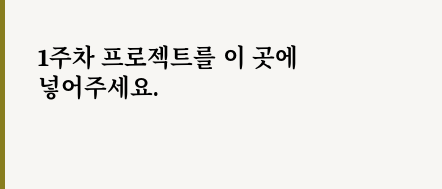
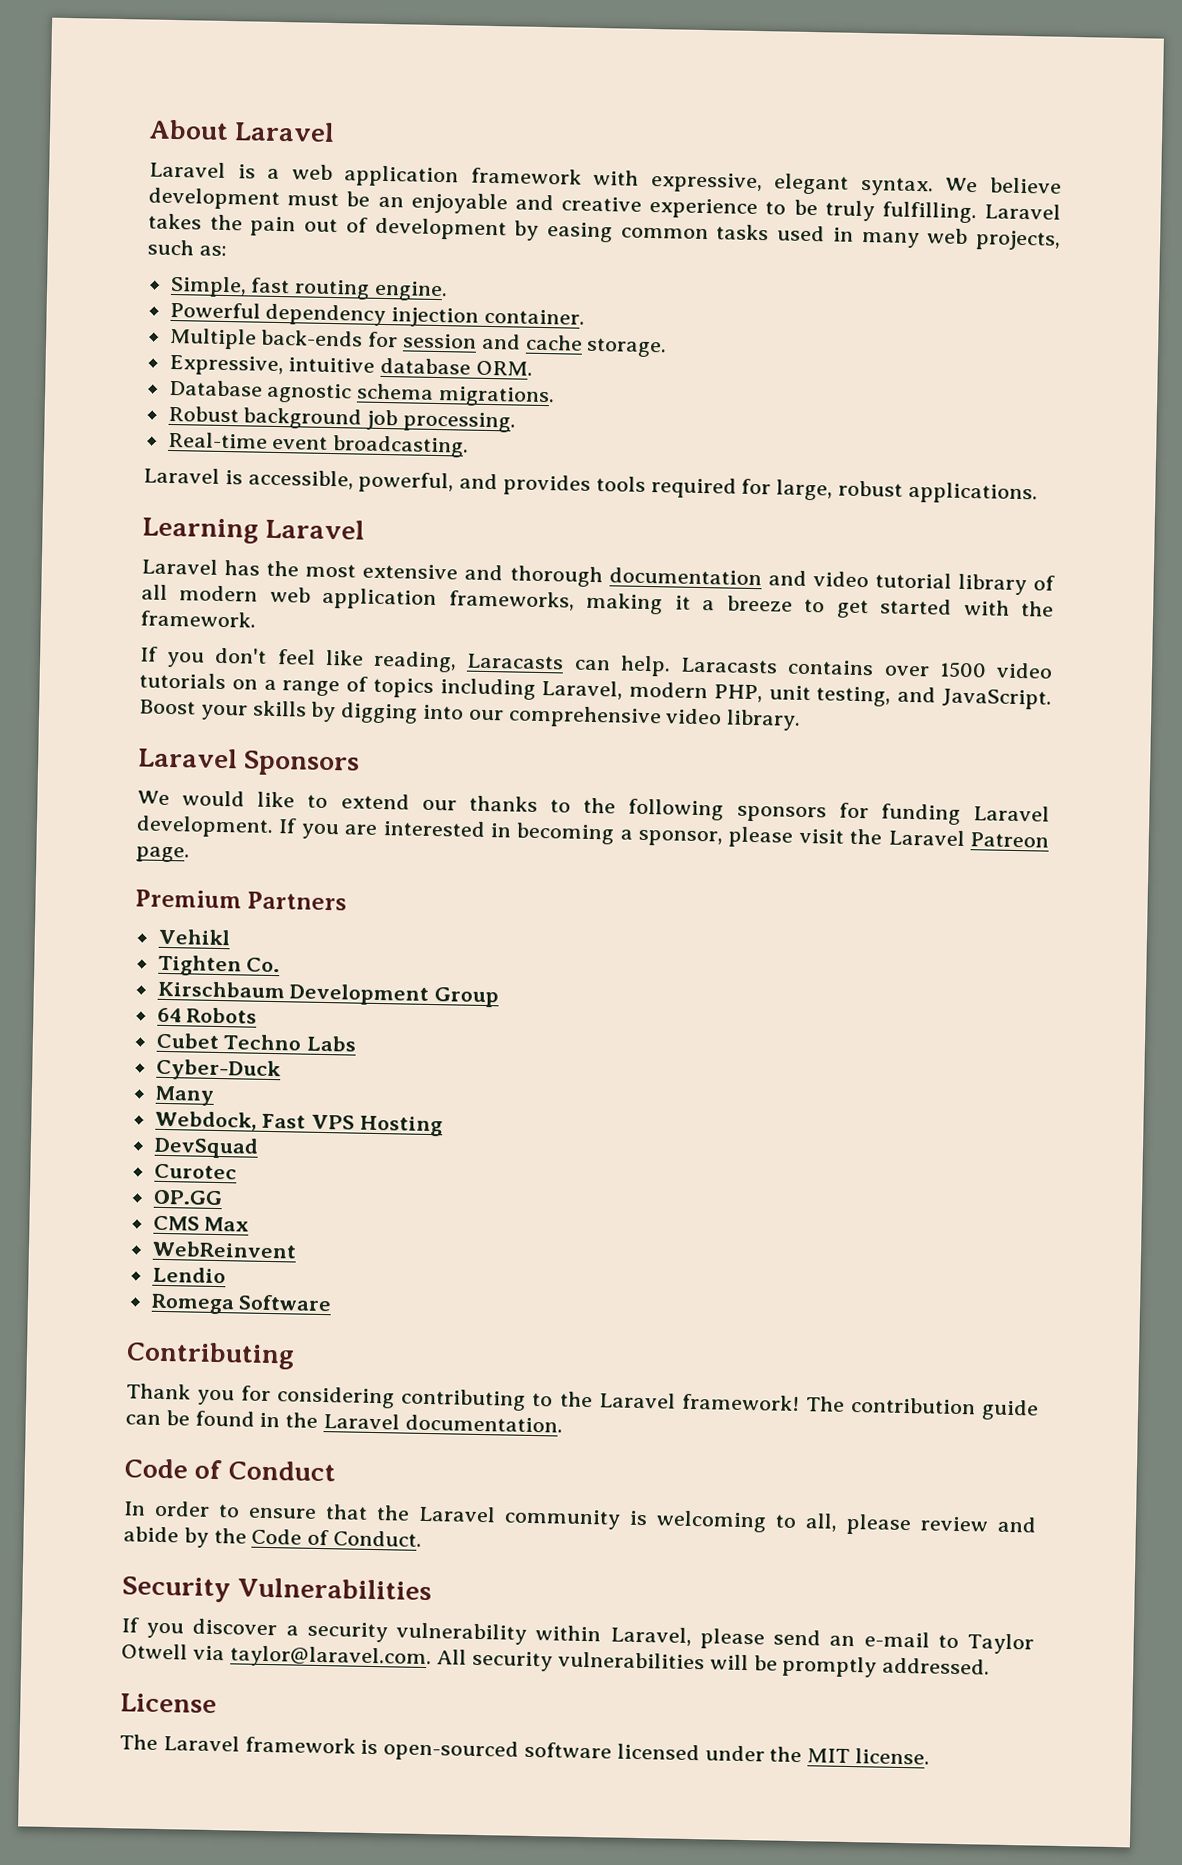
[38,45,299,70] [38,75,159,100] 1주차 프로젝트를 이 곳에 넣어주세요. -> [149,119,336,143] [149,161,1062,197] [148,187,1061,224] [148,213,1061,251] [147,239,227,257] [169,275,449,302] [169,301,586,328] [168,327,668,358] [168,354,534,377] [168,379,556,408] [167,405,517,433] [167,431,470,458] [143,467,1038,505] [142,517,366,544] [141,558,1055,596] [141,584,1054,619] [140,610,256,628] [140,646,1054,679] [139,672,1052,710] [139,699,802,731] [138,747,361,777] [137,790,1050,825] [136,815,1049,848] [136,846,190,863] [135,889,348,911] [157,928,230,946] [157,954,281,977] [156,980,500,1008] [156,1007,258,1024] [155,1032,357,1052] [155,1058,281,1082] [154,1085,215,1106] [154,1110,444,1137] [153,1136,259,1159] [153,1163,237,1180] [152,1189,223,1206] [152,1215,250,1232] [151,1240,297,1259] [151,1266,226,1284] [150,1293,333,1315] [126,1341,295,1370] [126,1383,1039,1421] [125,1410,563,1433] [124,1458,336,1482] [123,1500,1037,1536] [123,1526,423,1548] [122,1576,433,1603] [121,1617,1035,1655] [121,1643,991,1678] [120,1693,217,1714] [119,1734,931,1765] About Laravel // Laravel is a web application framework with expressive, elegant syntax. We believe development must be an enjoyable and creative experience to be truly fulfilling. Laravel takes the pain out of development by easing common tasks used in many web projects, such as: // Simple, fast routing engine. // Powerful dependency injection container. // Multiple back-ends for session and cache storage. // Expressive, intuitive database ORM. // Database agnostic schema migrations. // Robust background job processing. // Real-time event broadcasting. // Laravel is accessible, powerful, and provides tools required for large, robust applications. // Learning Laravel // Laravel has the most extensive and thorough documentation and video tutorial library of all modern web application frameworks, making it a breeze to get started with the framework. // If you don't feel like reading, Laracasts can help. Laracasts contains over 1500 video tutorials on a range of topics including Laravel, modern PHP, unit testing, and JavaScript. Boost your skills by digging into our comprehensive video library. // Laravel Sponsors // We would like to extend our thanks to the following sponsors for funding Laravel development. If you are interested in becoming a sponsor, please visit the Laravel Patreon page. // Premium Partners // Vehikl // Tighten Co. // Kirschbaum Development Group // 64 Robots // Cubet Techno Labs // Cyber-Duck // Many // Webdock, Fast VPS Hosting // DevSquad // Curotec // OP.GG // CMS Max // WebReinvent // Lendio // Romega Software // Contributing // Thank you for considering contributing to the Laravel framework! The contribution guide can be found in the Laravel documentation. // Code of Conduct // In order to ensure that the Laravel community is welcoming to all, please review and abide by the Code of Conduct. // Security Vulnerabilities // If you discover a security vulnerability within Laravel, please send an e-mail to Taylor Otwell via taylor@laravel.com. All security vulnerabilities will be promptly addressed. // License // The Laravel framework is open-sourced software licensed under the MIT license.

